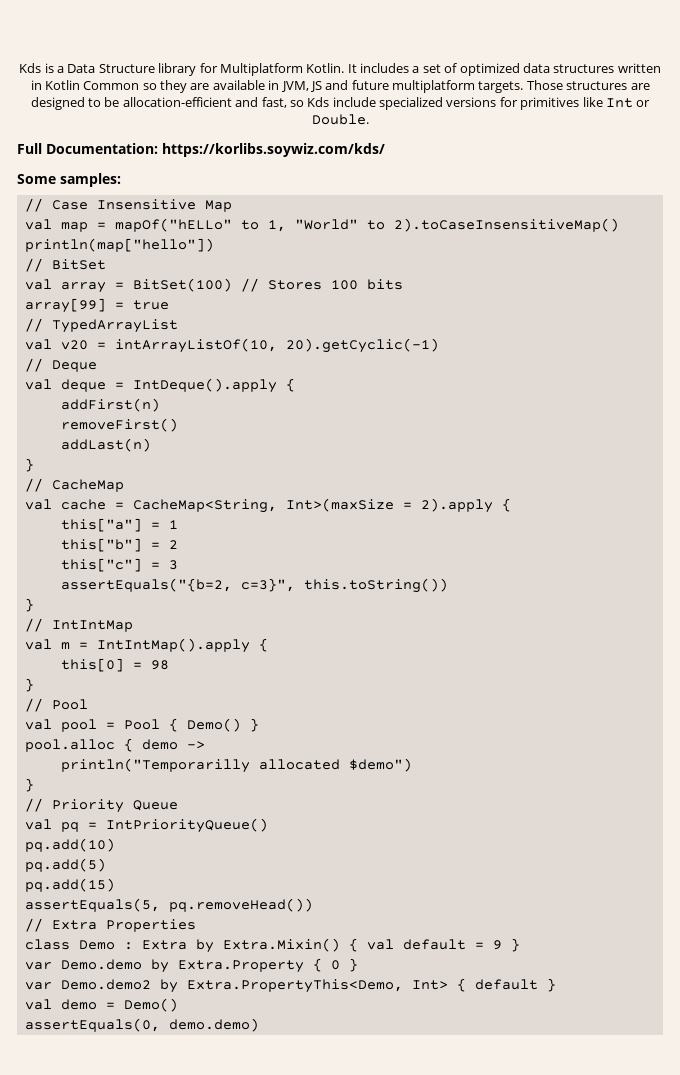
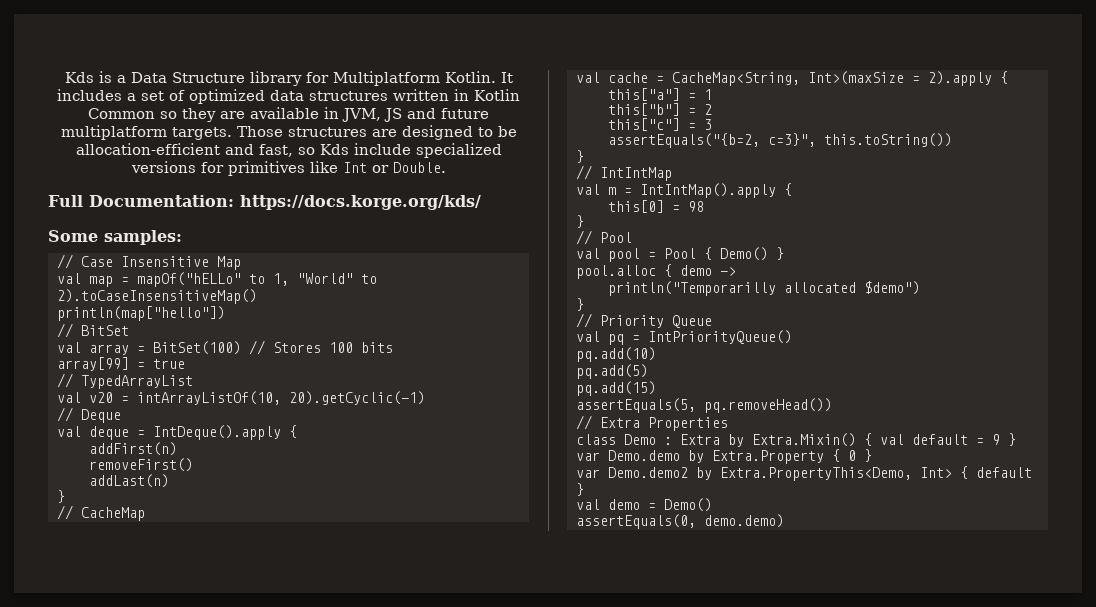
[162,143,385,157] https://korlibs.soywiz.com/kds/ -> [240,195,481,210] https://docs.korge.org/kds/

